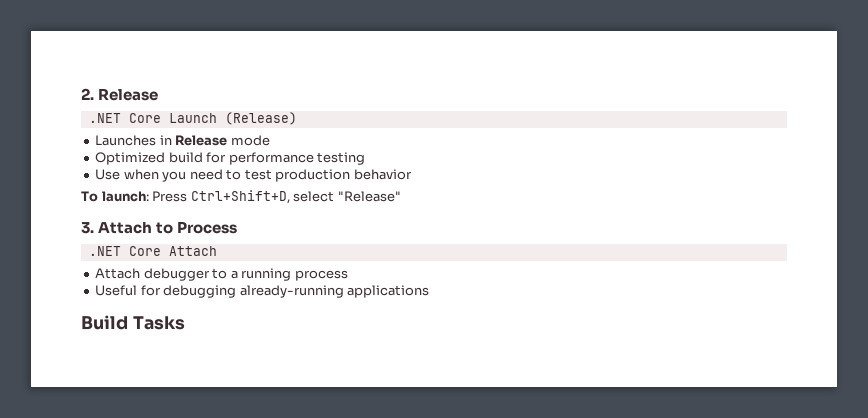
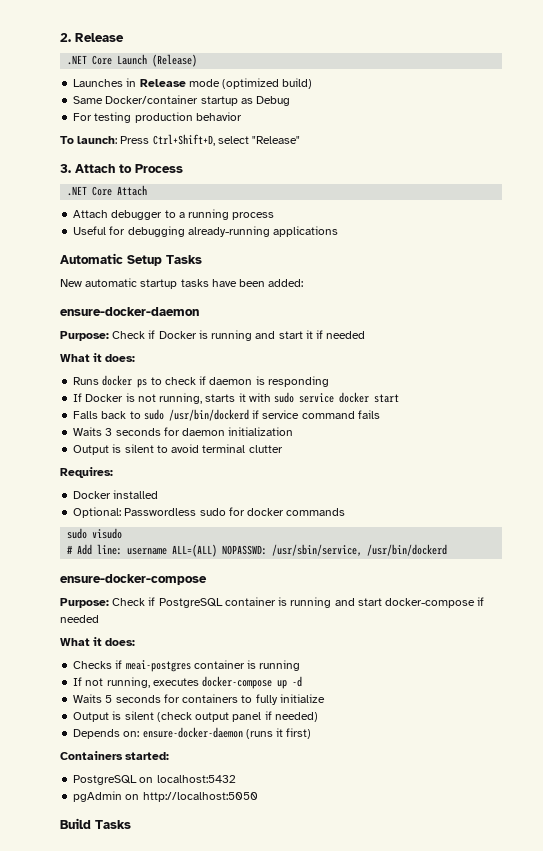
[95,152,366,165] [95,169,272,182] // Optimized build for performance testing // Use when you need to test -> [222,78,313,89] [73,95,291,106] [73,112,132,123] (optimized build) // Same Docker/container startup as Debug // For testing
(430, 291) none -> [60,253,202,266] [60,278,304,289] [60,307,199,316] [60,330,366,341] [60,353,136,362] [73,375,329,388] [73,392,400,404] [73,409,380,421] [73,427,294,436] [73,444,283,455] [60,467,113,478] [73,490,159,499] [73,507,346,518] [67,528,123,539] [67,544,448,557] [60,574,207,585] [60,597,485,608] [60,615,99,623] [60,637,136,646] [73,660,301,672] [73,676,303,689] [73,694,325,705] [73,711,318,722] [73,727,312,739] [60,751,170,760] [73,775,236,785] [73,791,258,802] // Automatic Setup Tasks // New automatic startup tasks have been added: // ensure-docker-daemon // Purpose: Check if Docker is running and start it if needed // What it does: // Runs docker ps to check if daemon is responding // If Docker is not running, starts it with sudo service docker start // Falls back to sudo /usr/bin/dockerd if service command fails // Waits 3 seconds for daemon initialization // Output is silent to avoid terminal clutter // Requires: // Docker installed // Optional: Passwordless sudo for docker commands // sudo visudo // # Add line: username ALL=(ALL) NOPASSWD: /usr/sbin/service, /usr/bin/dockerd // ensure-docker-compose // Purpose: Check if PostgreSQL container is running and start docker-compose if needed // What it does: // Checks if meai-postgres container is running // If not running, executes docker-compose up -d // Waits 5 seconds for containers to fully initialize // Output is silent (check output panel if needed) // Depends on: ensure-docker-daemon (runs it first) // Containers started: // PostgreSQL on localhost:5432 // pgAdmin on http://localhost:5050

